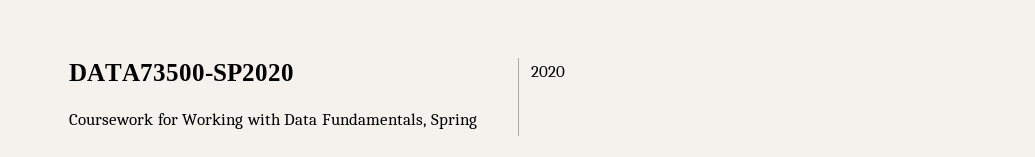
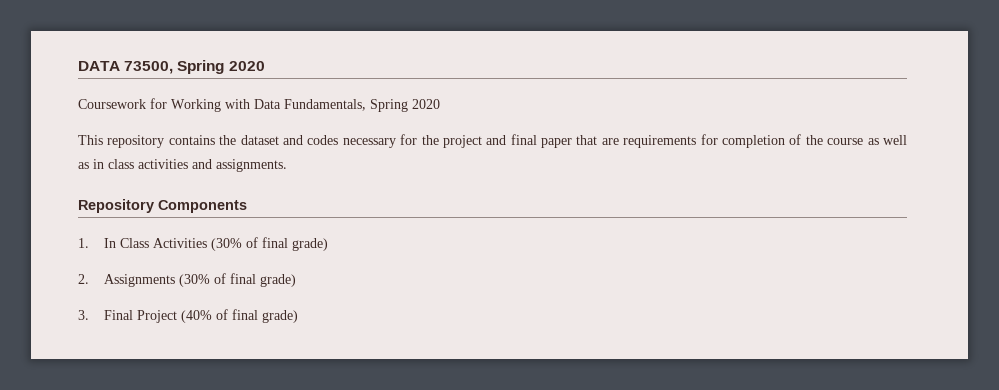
[69,64,294,81] DATA73500-SP2020 -> [78,60,265,74] DATA 73500, Spring 2020
(565, 71) none -> [78,134,908,148] [78,159,287,172] [78,199,247,213] [78,237,328,251] [78,273,296,287] [78,309,298,323] // This repository contains the dataset and codes necessary for the project and final paper that are requirements for completion of the course as well as in class activities and assignments. // Repository Components // 1. In Class Activities (30% of final grade) // 2. Assignments (30% of final grade) // 3. Final Project (40% of final grade)

